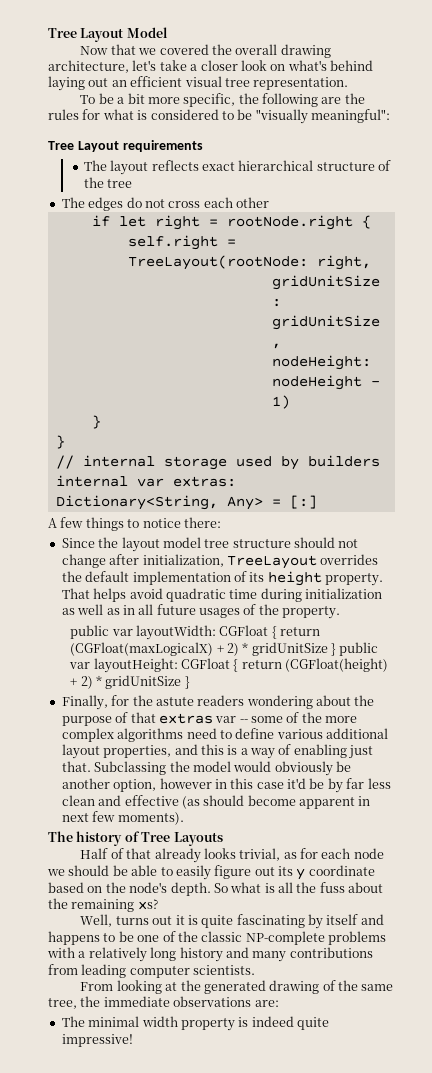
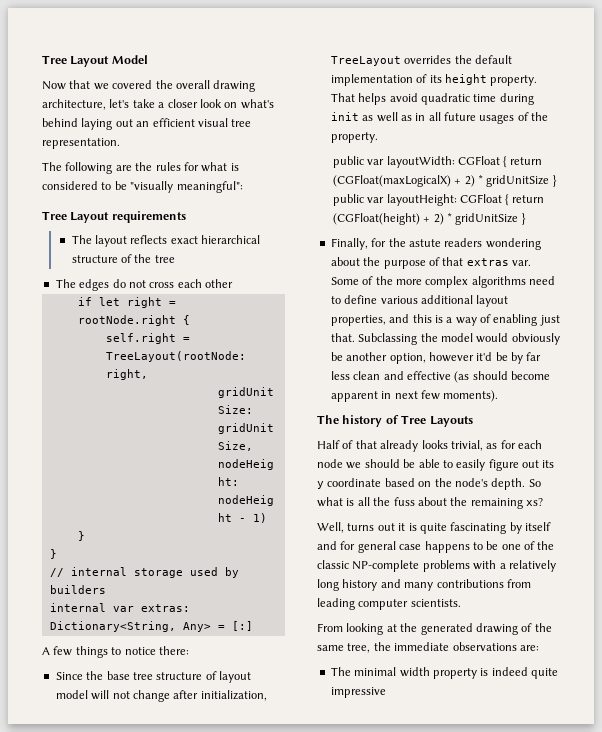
[80,93,259,107] To be a bit more specific, the -> [42,162,62,171] The
[121,537,335,552] layout model tree structure should -> [106,671,251,683] [55,690,110,700] base tree structure of layout model will
[305,588,382,599] initialization -> [330,112,359,121] init
[215,716,283,723] var -- some -> [512,260,531,266] [330,277,359,285] var. Some
[214,778,284,789] in this case -> (474, 357) none
(384, 919) none -> [340,541,422,553] for general case
[61,1034,133,1047] impressive! -> [330,687,386,698] impressive

